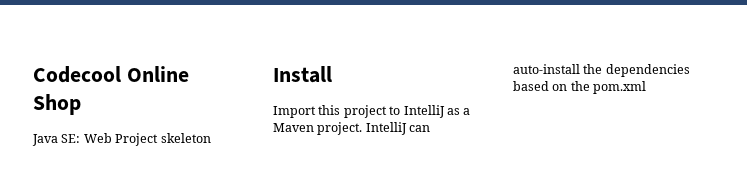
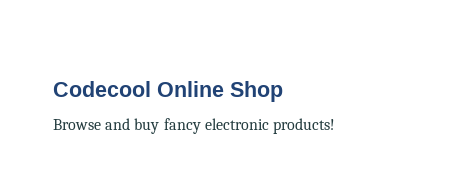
[32,133,211,146] [273,66,332,83] [273,105,471,118] [273,122,431,135] [513,64,690,77] [513,81,647,94] Java SE: Web Project skeleton // Install // Import this project to IntelliJ as a Maven project. IntelliJ can auto-install the dependencies based on the pom.xml -> [53,118,335,134] Browse and buy fancy electronic products!

